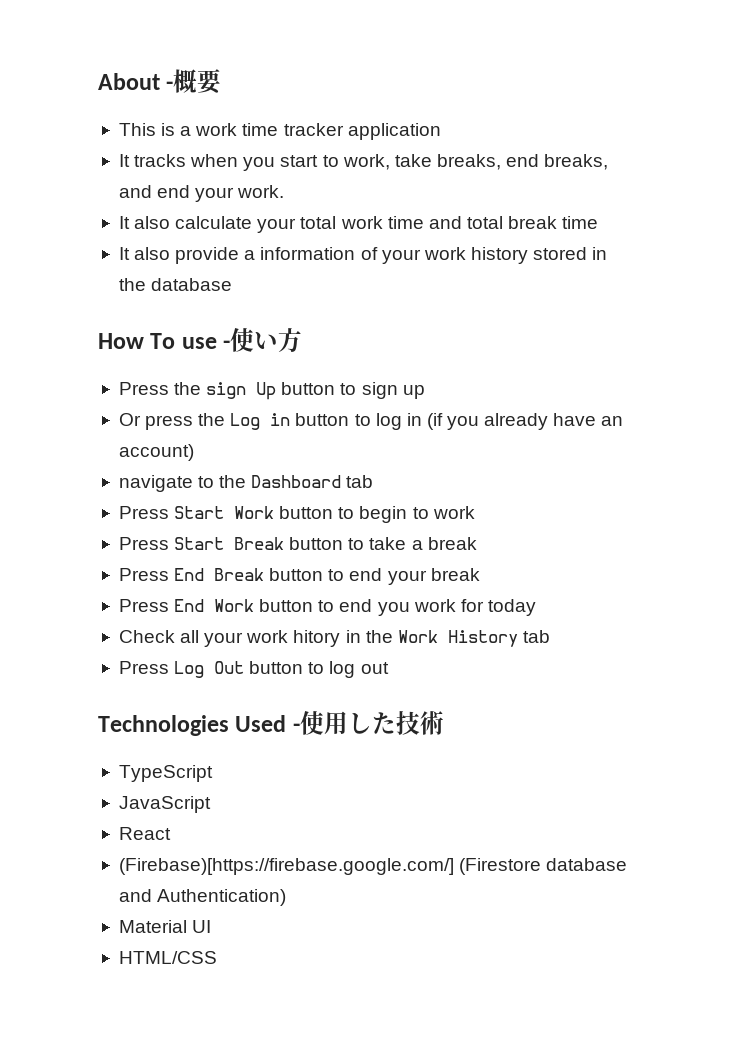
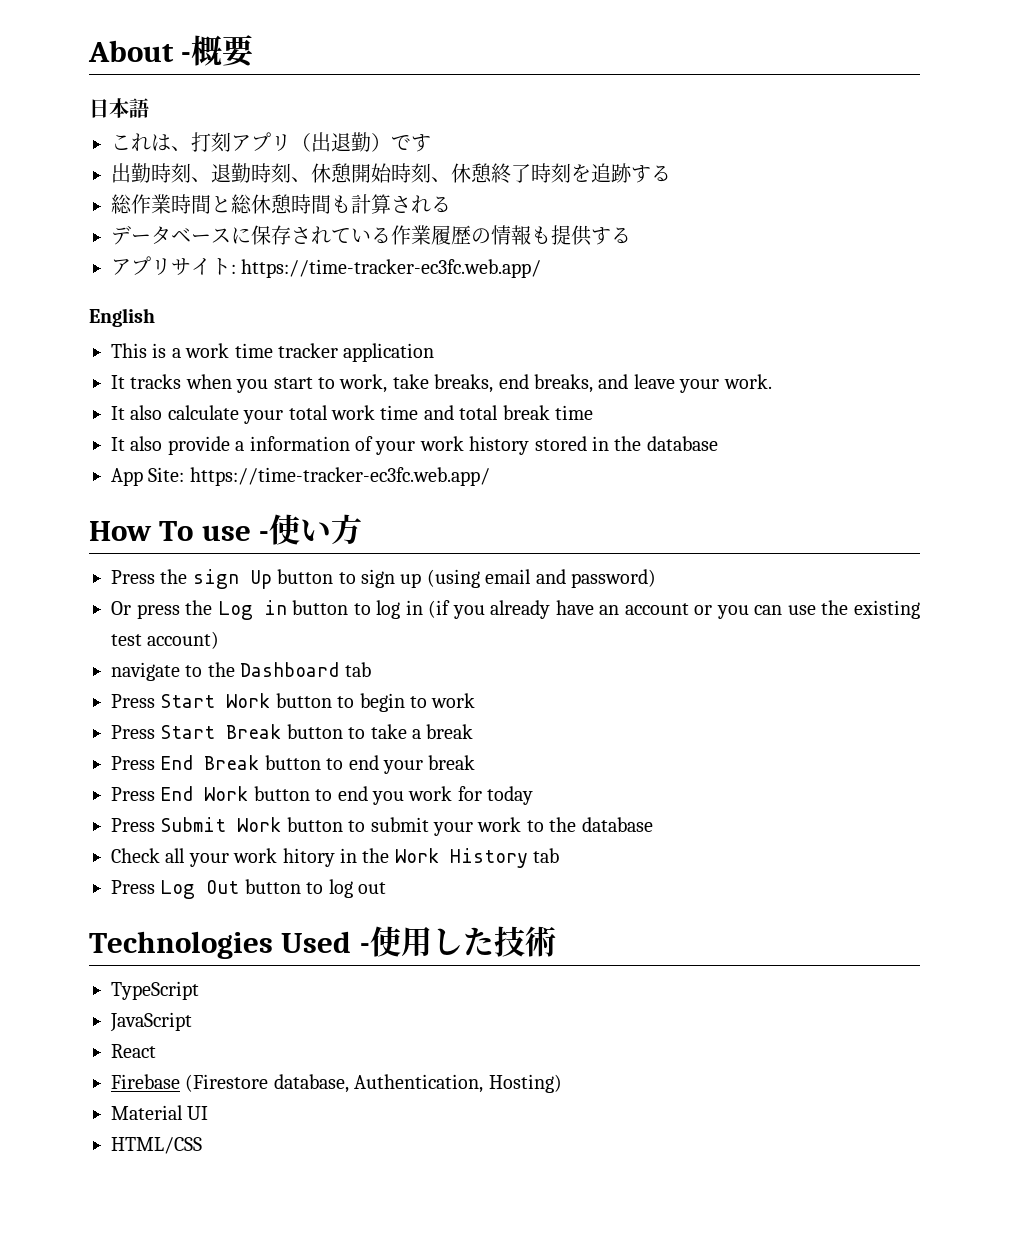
(223, 81) none -> [89,98,149,118] [111,132,431,152] [111,163,671,184] [111,194,451,214] [111,225,631,246] [111,256,542,278] [89,308,155,327] // 日本語 // これは、打刻アプリ（出退勤）です // 出勤時刻、退勤時刻、休憩開始時刻、休憩終了時刻を追跡する // 総作業時間と総休憩時間も計算される // データベースに保存されている作業履歴の情報も提供する // アプリサイト: https://time-tracker-ec3fc.web.app/ // English
[157,185,191,198] end -> [633,374,675,389] leave
(233, 284) none -> [111,467,490,486] // App Site: https://time-tracker-ec3fc.web.app/
(425, 392) none -> [426,569,656,588] (using email and password)
(624, 421) none -> [624,600,921,619] [111,634,142,646] account or you can use the existing test
(536, 607) none -> [111,817,653,836] // Press Submit Work button to submit your work to the database
[118,858,628,875] [118,889,287,906] (Firebase)[https://firebase.google.com/] (Firestore database and Authentication) -> [111,1074,562,1093] Firebase (Firestore database, Authentication, Hosting)

